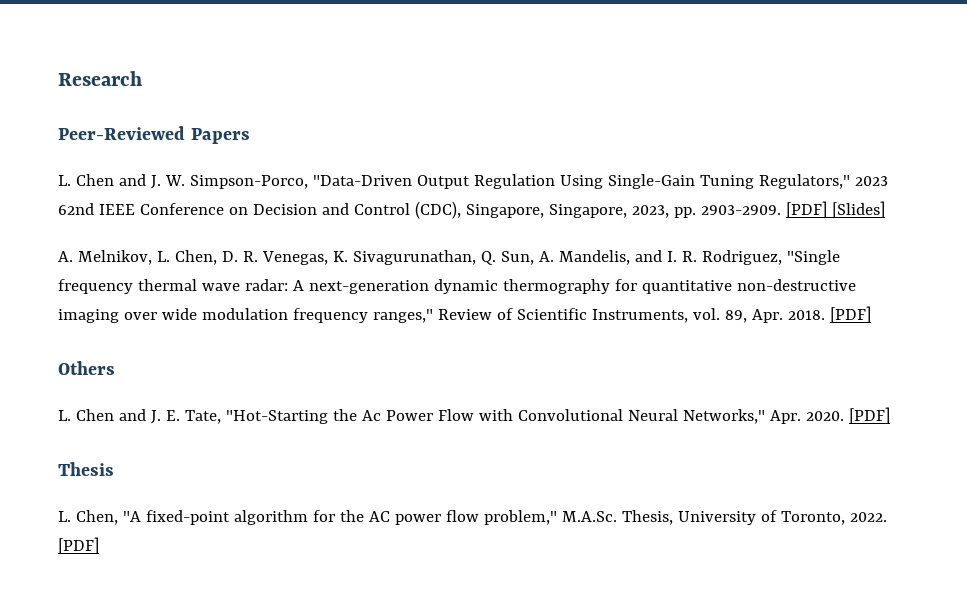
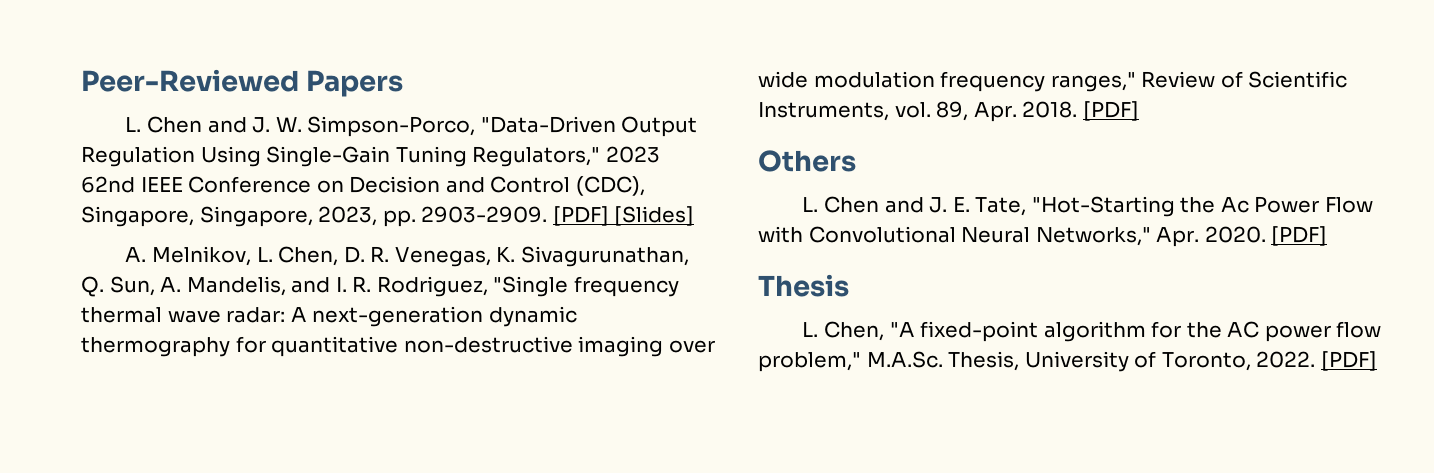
[58,71,142,86] Research // -> (81, 80) none

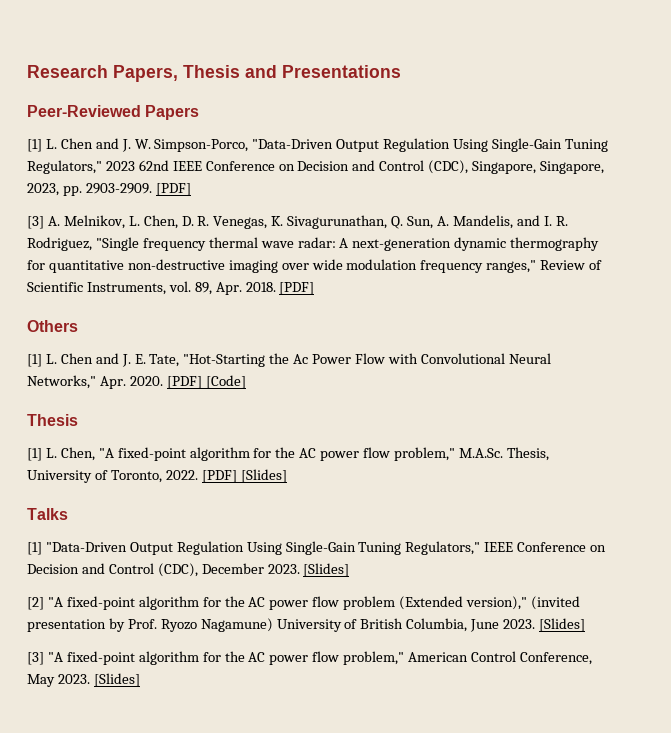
(81, 80) none -> [27,65,401,82] Research Papers, Thesis and Presentations //
(404, 83) none -> [27,139,42,152] [1]
[614,206,695,226] [Slides] // -> [27,216,44,229] // [3]
(856, 161) none -> [27,354,42,367] [1]
(1328, 236) none -> [205,375,246,389] [Code]
(849, 285) none -> [27,448,42,461] [1]
(1377, 361) none -> [240,469,287,483] [27,508,68,520] [27,541,607,555] [27,563,350,577] [27,596,580,610] [27,618,586,632] [27,651,592,665] [27,673,140,687] [Slides] // Talks // [1] "Data-Driven Output Regulation Using Single-Gain Tuning Regulators," IEEE Conference on Decision and Control (CDC), December 2023. [Slides] // [2] "A fixed-point algorithm for the AC power flow problem (Extended version)," (invited presentation by Prof. Ryozo Nagamune) University of British Columbia, June 2023. [Slides] // [3] "A fixed-point algorithm for the AC power flow problem," American Control Conference, May 2023. [Slides]

